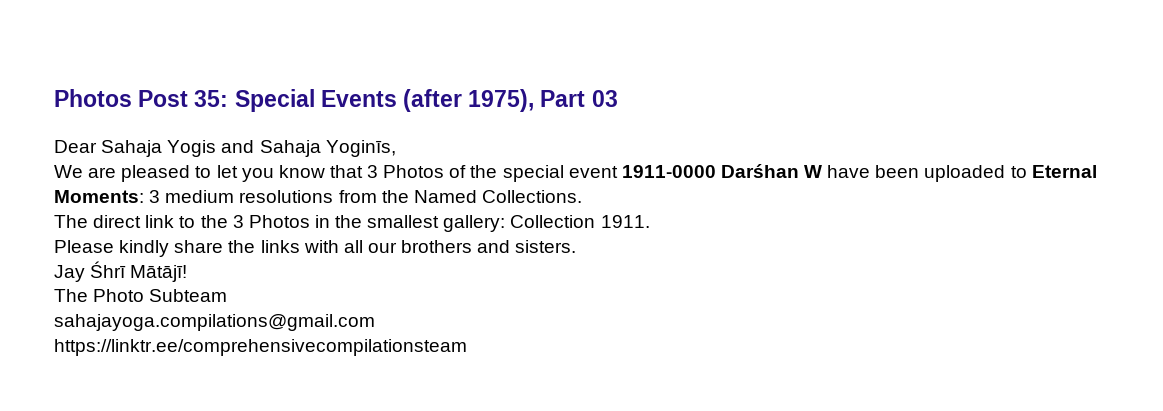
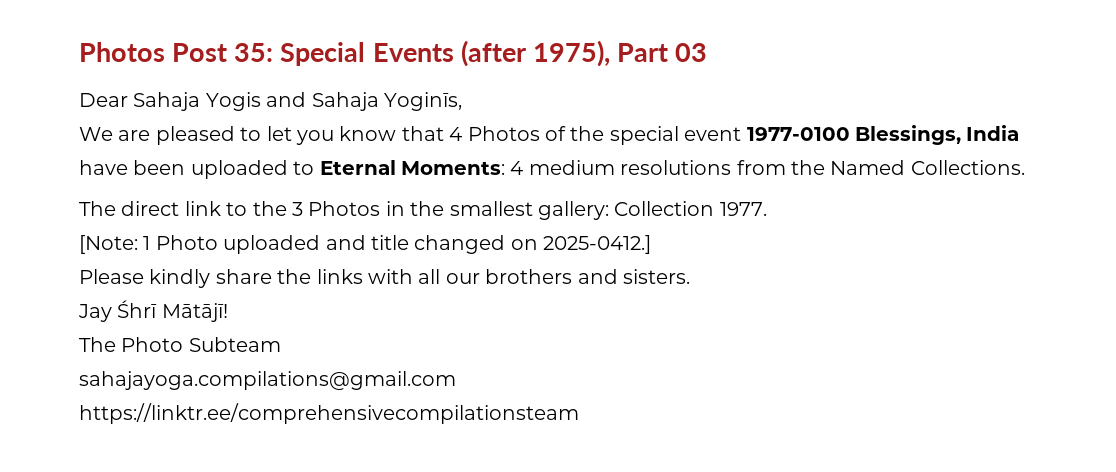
[367,165,379,178] 3 -> [449,127,463,141] 4
[621,164,823,178] 1911-0000 Darśhan W -> [746,125,1020,145] 1977-0100 Blessings, India
[149,190,161,203] 3 -> [510,161,524,175] 4
[600,215,650,228] 1911. -> [719,202,767,216] [79,235,652,254] 1977. // [Note: 1 Photo uploaded and title changed on 2025-0412.]

